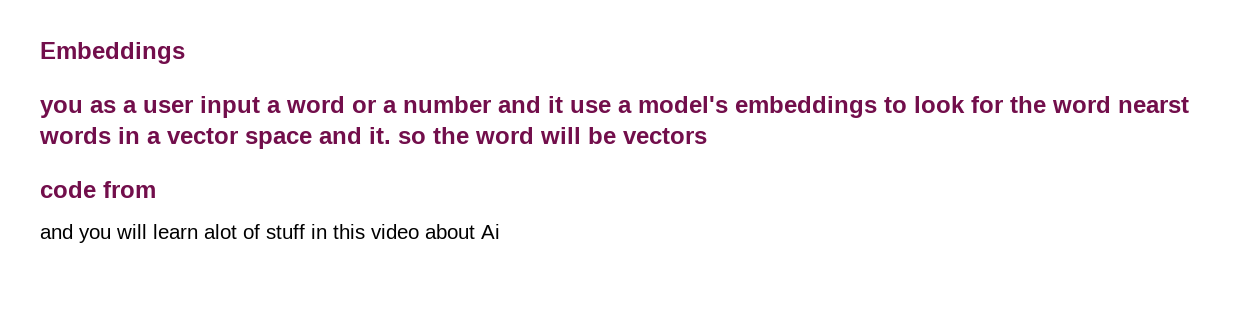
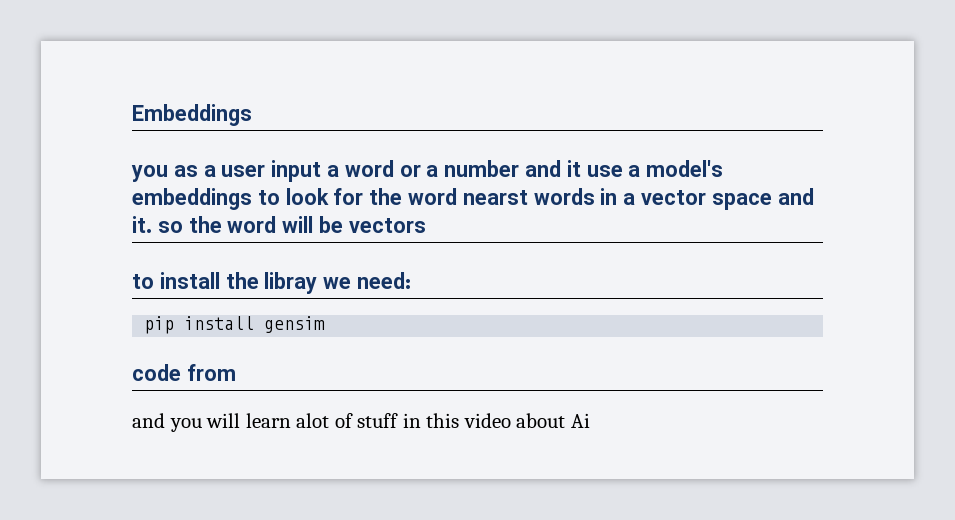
(707, 136) none -> [132,272,412,294] [144,316,326,334] // to install the libray we need: // pip install gensim

